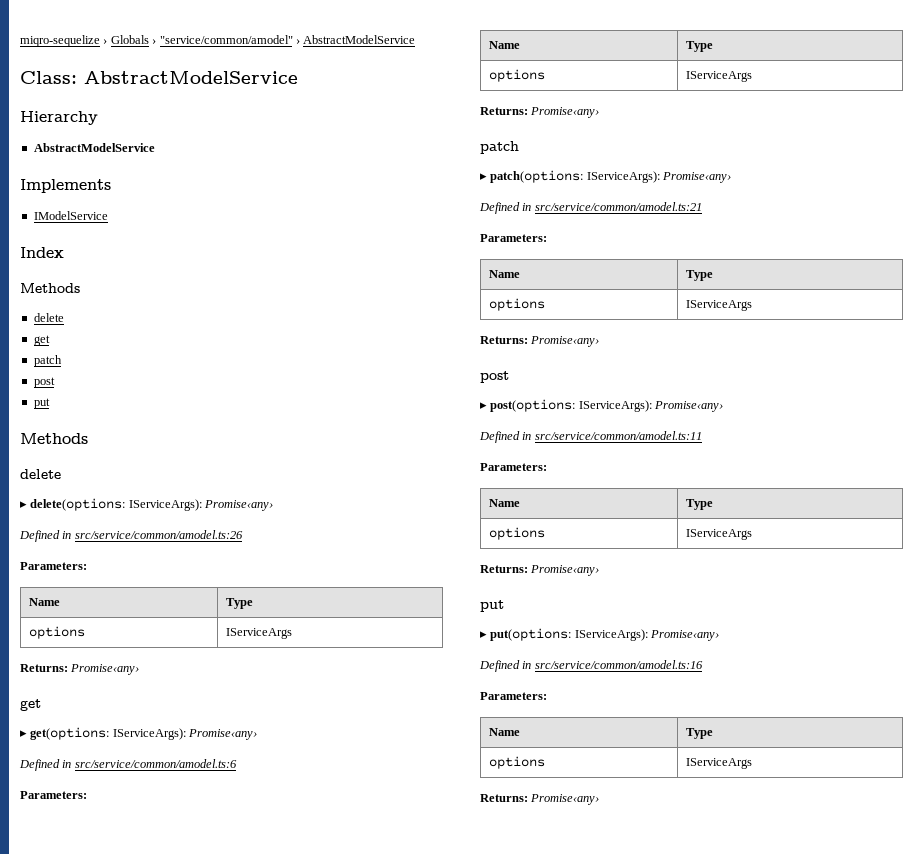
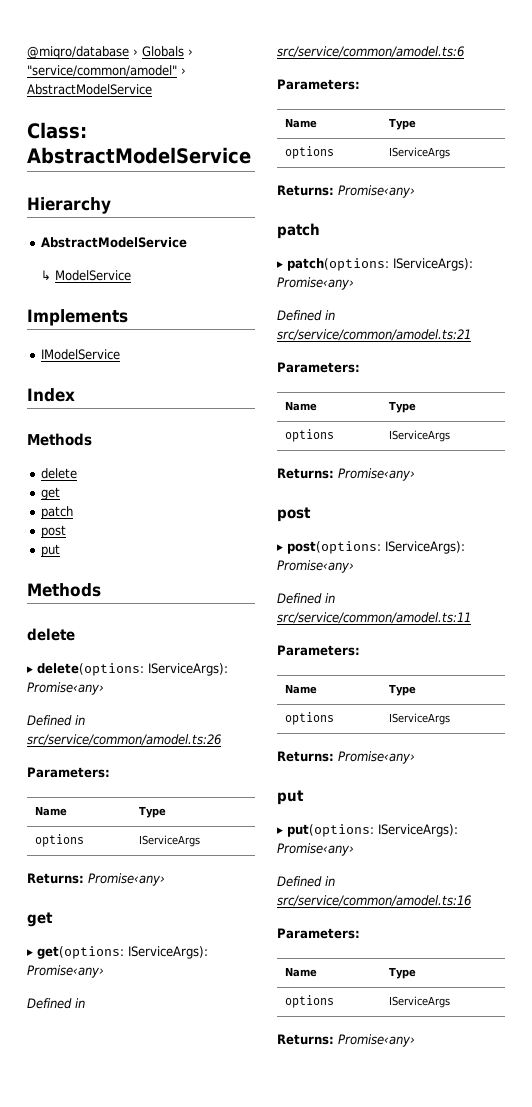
[20,35,100,47] miqro-sequelize -> [27,46,129,59] @miqro/database
(155, 147) none -> [41,270,132,281] // ↳ ModelService

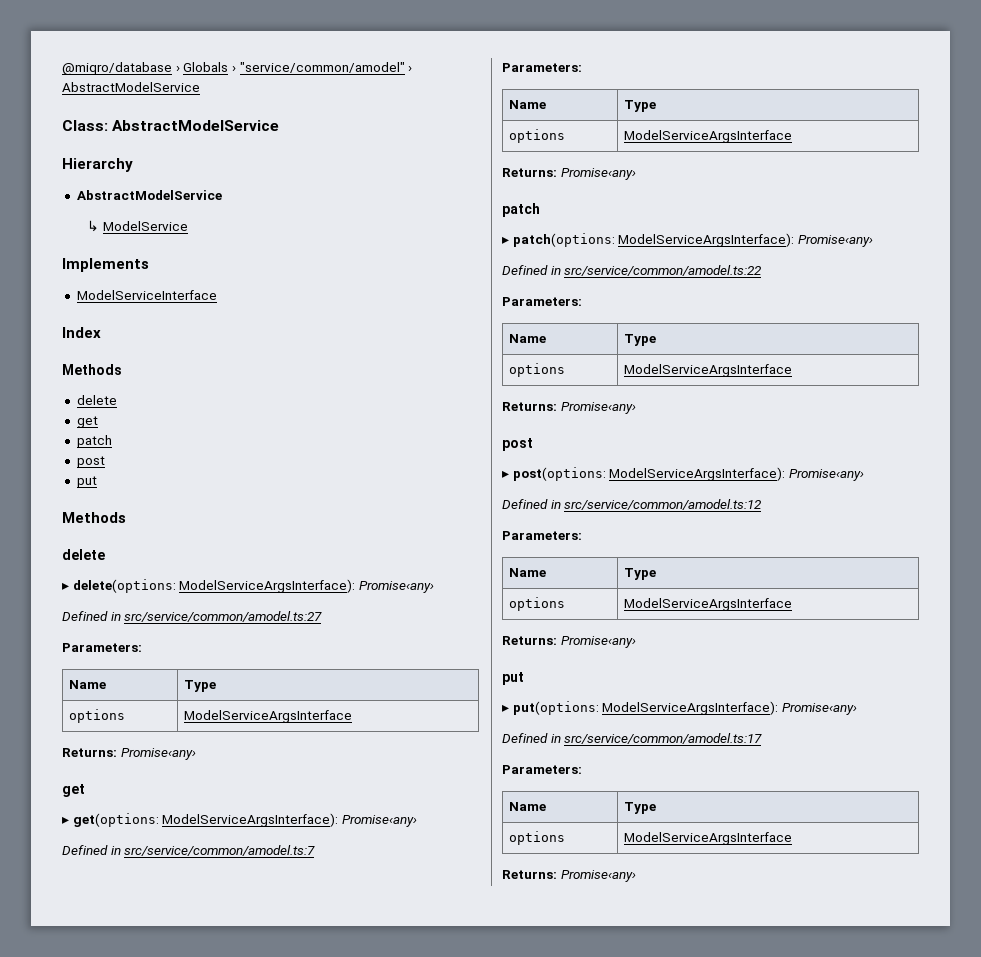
[40,349,120,360] IModelService -> [76,290,217,300] ModelServiceInterface
[148,663,228,676] [27,682,104,695] [27,715,85,726] [27,734,221,746] [27,767,110,778] [34,806,67,816] [138,806,166,818] [34,834,84,847] [138,835,200,847] IServiceArgs): Promise‹any› // Defined in src/service/common/amodel.ts:26 // Parameters: // Name | Type // options | IServiceArgs -> [179,579,434,593] [62,611,323,622] [62,643,142,652] [68,680,106,689] [183,680,216,692] [68,709,125,723] [183,710,352,723] ModelServiceArgsInterface): Promise‹any› // Defined in src/service/common/amodel.ts:27 // Parameters: // Name | Type // options | ModelServiceArgsInterface
[128,946,208,959] [27,965,104,978] [27,998,85,1009] [277,46,464,58] [277,79,360,90] [284,118,317,128] [388,118,416,130] [284,146,334,159] [388,147,450,159] IServiceArgs): Promise‹any› // Defined in src/service/common/amodel.ts:6 // Parameters: // Name | Type // options | IServiceArgs -> [162,813,417,827] [62,845,316,856] [502,63,582,72] [508,100,546,109] [623,100,656,112] [508,129,565,143] [623,130,792,143] ModelServiceArgsInterface): Promise‹any› // Defined in src/service/common/amodel.ts:7 // Parameters: // Name | Type // options | ModelServiceArgsInterface
[393,258,473,271] [277,277,354,290] [277,310,335,321] [277,329,471,341] [277,362,360,373] [284,401,317,411] [388,401,416,413] [284,429,334,442] [388,430,450,442] IServiceArgs): Promise‹any› // Defined in src/service/common/amodel.ts:21 // Parameters: // Name | Type // options | IServiceArgs -> [618,233,873,247] [502,265,763,276] [502,297,582,306] [508,334,546,343] [623,334,656,346] [508,363,565,377] [623,364,792,377] ModelServiceArgsInterface): Promise‹any› // Defined in src/service/common/amodel.ts:22 // Parameters: // Name | Type // options | ModelServiceArgsInterface
[385,541,465,554] [277,560,354,573] [277,593,335,604] [277,612,471,624] [277,645,360,656] [284,684,317,694] [388,684,416,696] [284,712,334,725] [388,713,450,725] IServiceArgs): Promise‹any› // Defined in src/service/common/amodel.ts:11 // Parameters: // Name | Type // options | IServiceArgs -> [609,467,864,481] [502,499,763,510] [502,531,582,540] [508,568,546,577] [623,568,656,580] [508,597,565,611] [623,598,792,611] ModelServiceArgsInterface): Promise‹any› // Defined in src/service/common/amodel.ts:12 // Parameters: // Name | Type // options | ModelServiceArgsInterface
[378,824,458,837] [277,843,354,856] [277,876,335,887] [277,895,471,907] [277,928,360,939] [284,967,317,977] [388,967,416,979] [284,995,334,1008] [388,996,450,1008] IServiceArgs): Promise‹any› // Defined in src/service/common/amodel.ts:16 // Parameters: // Name | Type // options | IServiceArgs -> [602,701,857,715] [502,733,763,744] [502,765,582,774] [508,802,546,811] [623,802,656,814] [508,831,565,845] [623,832,792,845] ModelServiceArgsInterface): Promise‹any› // Defined in src/service/common/amodel.ts:17 // Parameters: // Name | Type // options | ModelServiceArgsInterface

